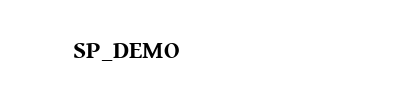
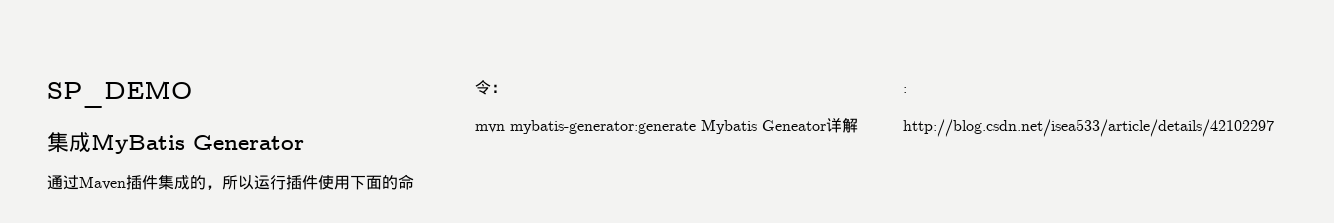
(180, 52) none -> [47,132,304,154] [47,174,414,190] [475,80,507,95] [475,118,858,134] [903,87,907,93] [903,119,1274,137] // 集成MyBatis Generator // 通过Maven插件集成的，所以运行插件使用下面的命令： // mvn mybatis-generator:generate Mybatis Geneator详解: // http://blog.csdn.net/isea533/article/details/42102297

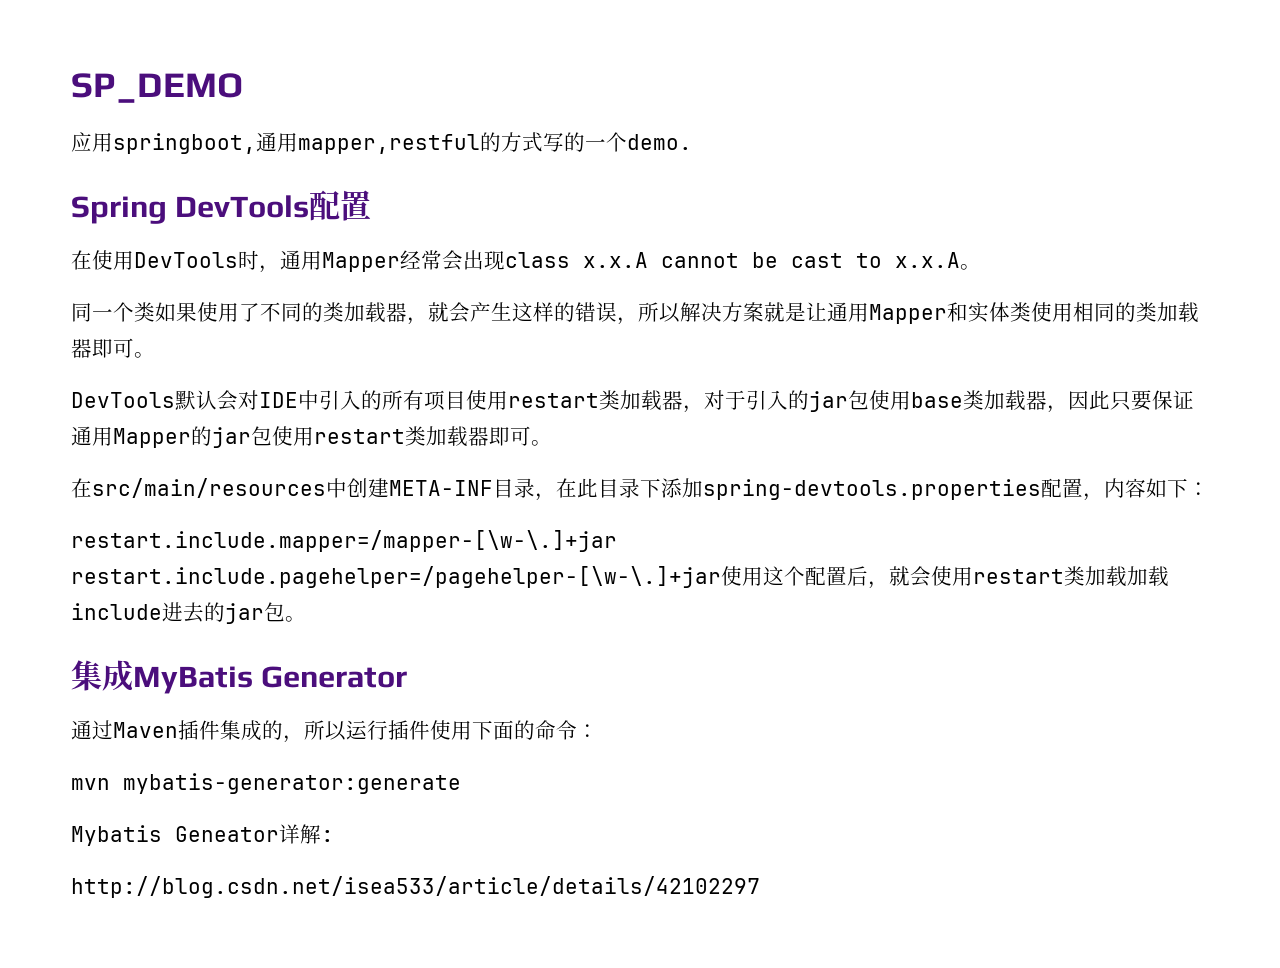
(192, 94) none -> [71,132,692,154] [71,190,372,224] [71,250,981,273] [71,302,1199,325] [71,338,155,358] [71,390,1194,413] [71,426,552,448] [71,478,1209,501] [71,530,617,552] [71,566,1169,589] [71,602,306,624] // 应用springboot,通用mapper,restful的方式写的一个demo. // Spring DevTools配置 // 在使用DevTools时，通用Mapper经常会出现class x.x.A cannot be cast to x.x.A。 // 同一个类如果使用了不同的类加载器，就会产生这样的错误，所以解决方案就是让通用Mapper和实体类使用相同的类加载器即可。 // DevTools默认会对IDE中引入的所有项目使用restart类加载器，对于引入的jar包使用base类加载器，因此只要保证通用Mapper的jar包使用restart类加载器即可。 // 在src/main/resources中创建META-INF目录，在此目录下添加spring-devtools.properties配置，内容如下： // restart.include.mapper=/mapper-[\w-\.]+jar restart.include.pagehelper=/pagehelper-[\w-\.]+jar使用这个配置后，就会使用restart类加载加载include进去的jar包。
(696, 127) none -> (461, 783) //

